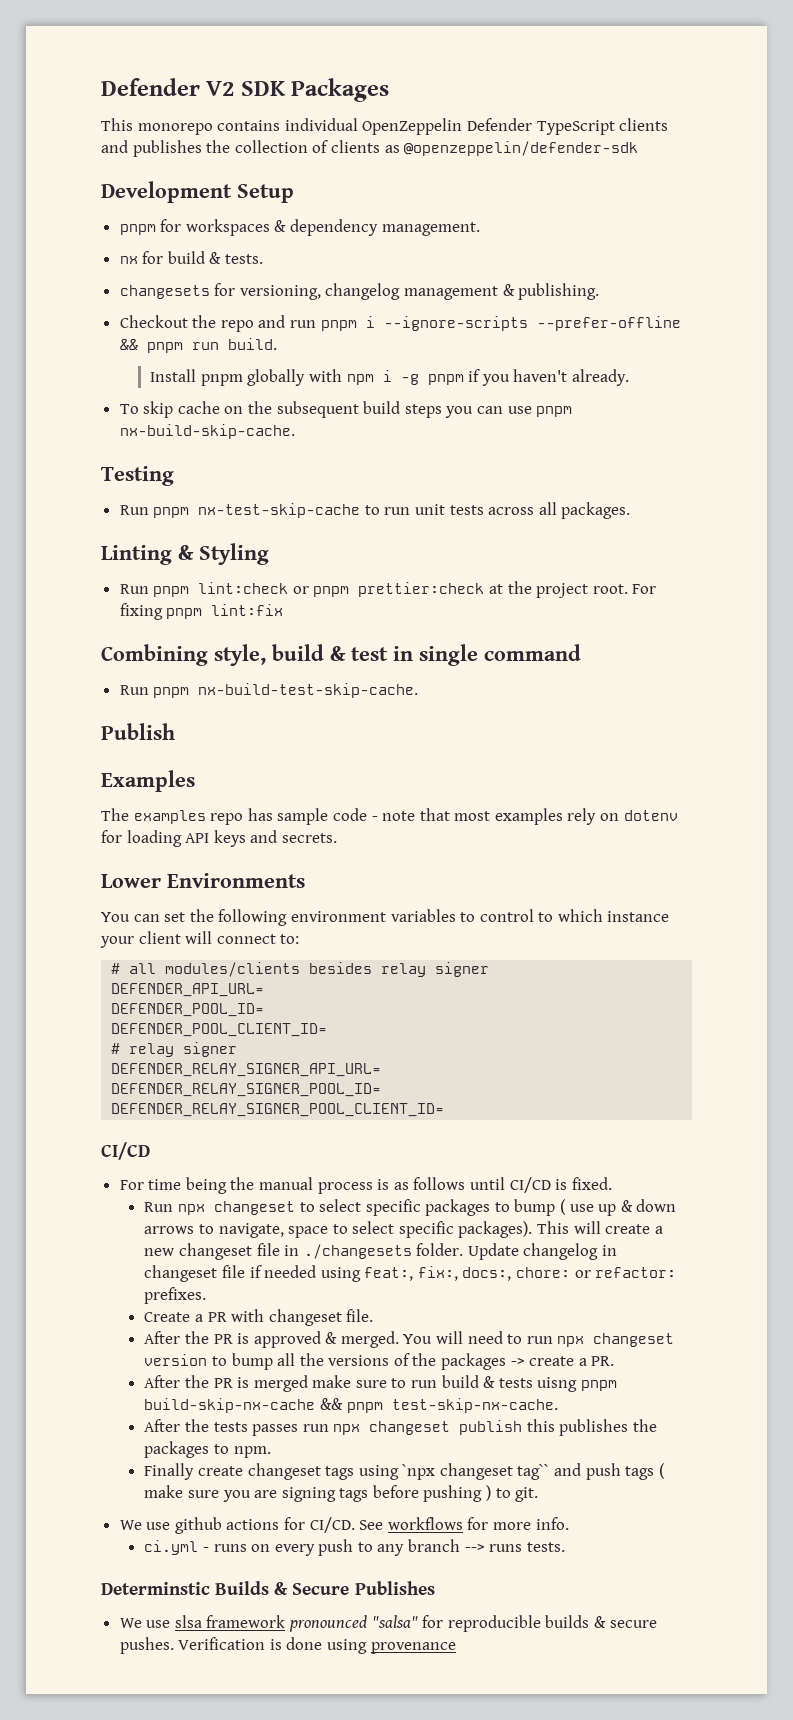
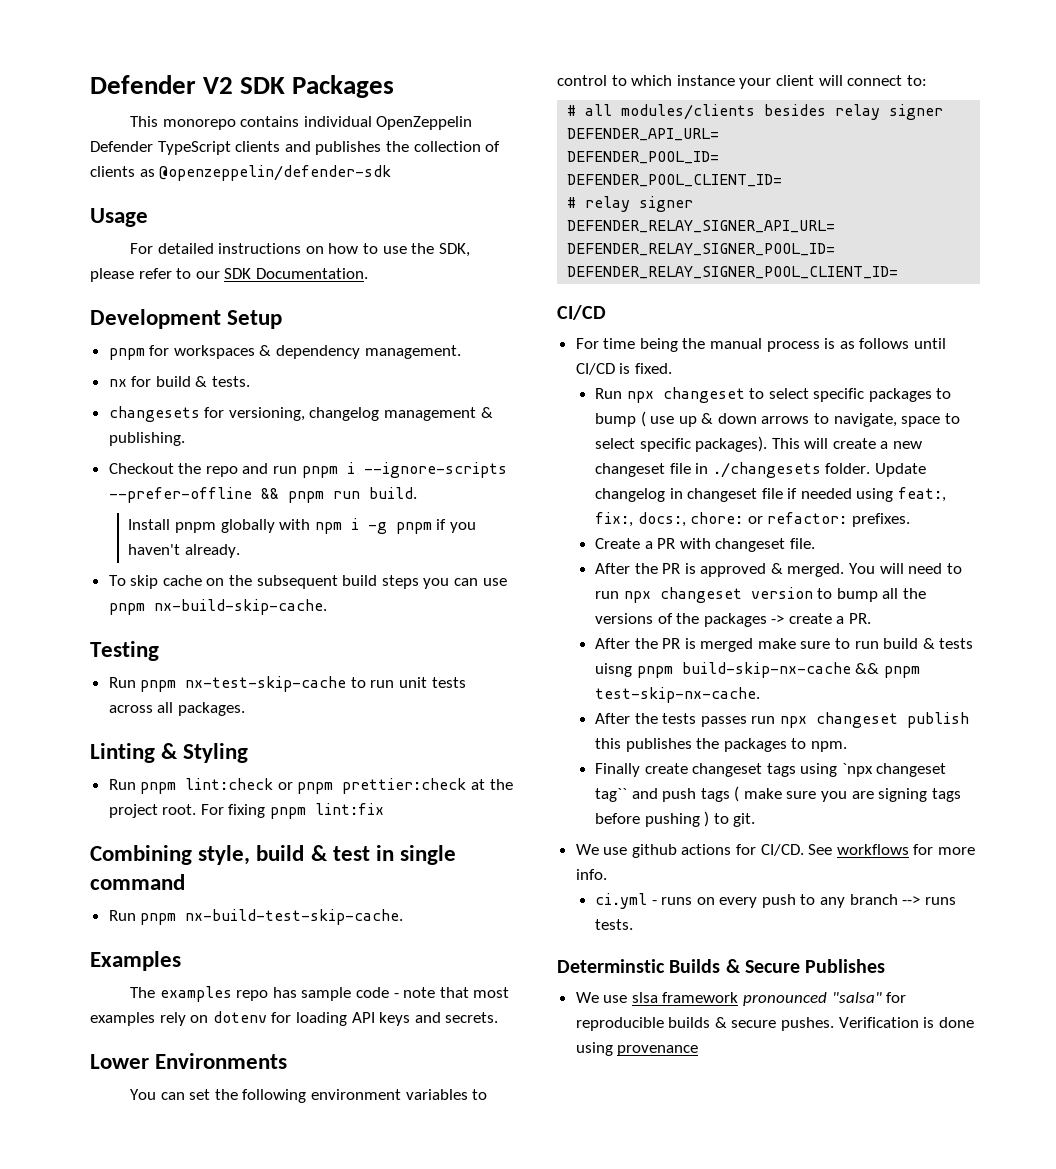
(639, 148) none -> [90,208,148,227] [129,243,470,257] [90,268,368,282] // Usage // For detailed instructions on how to use the SDK, please refer to our SDK Documentation.
[101,723,175,740] // Publish -> (404, 917) none

